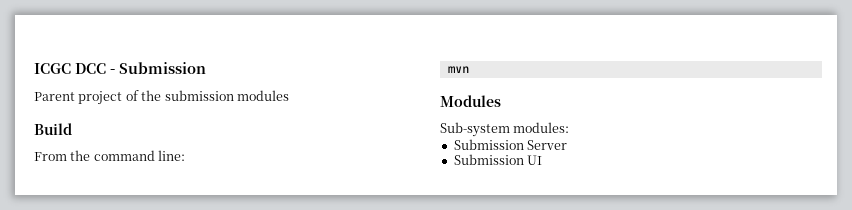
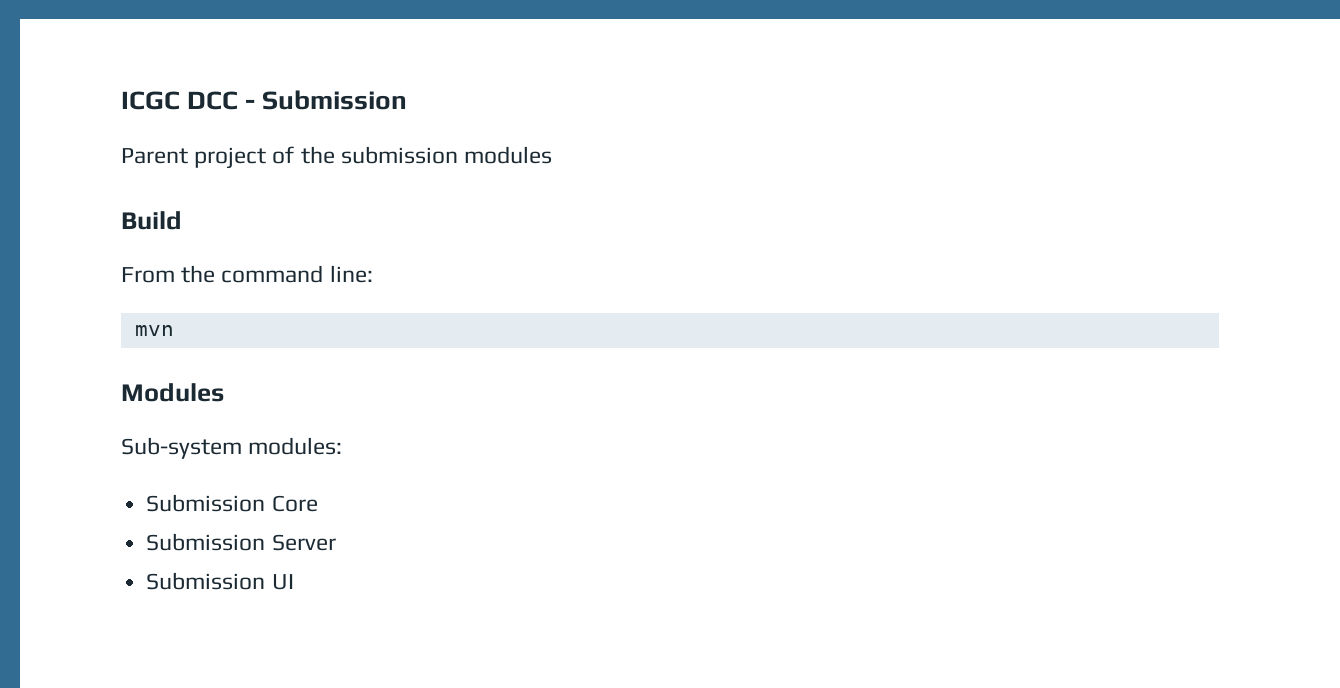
(570, 127) none -> [146,494,318,512] // Submission Core

